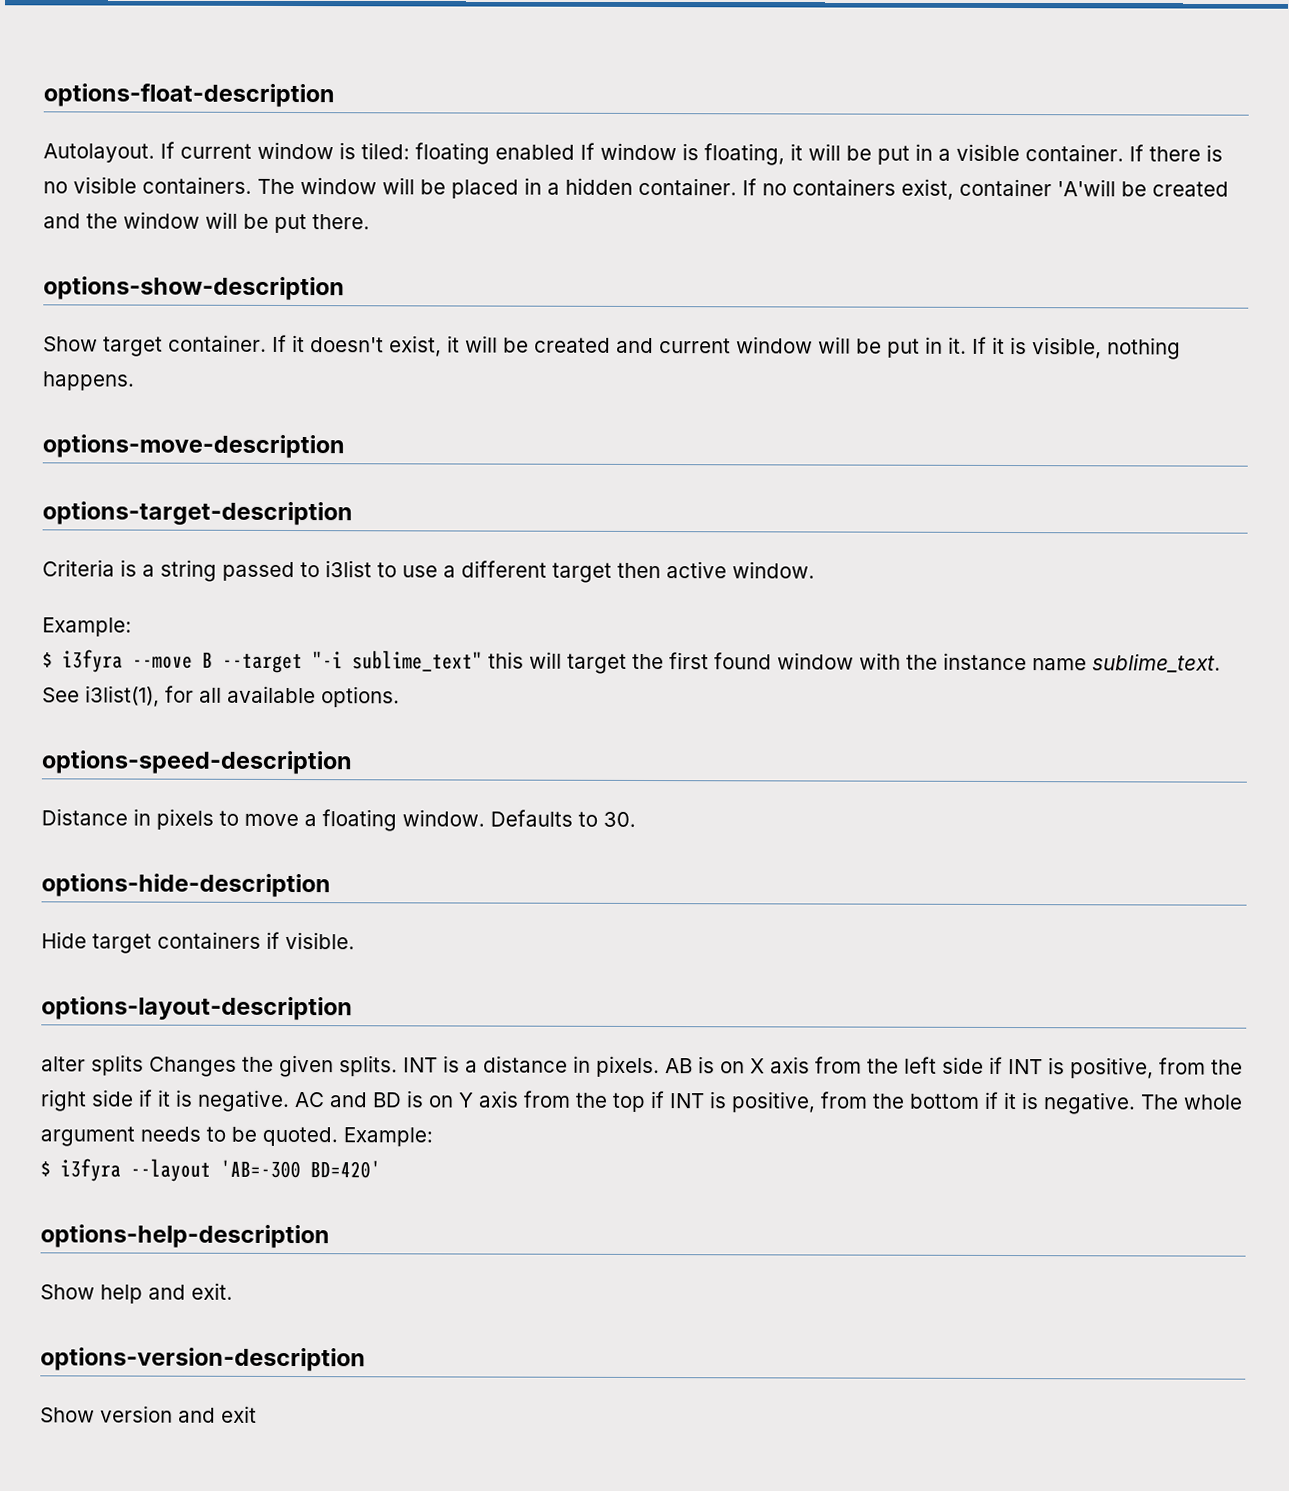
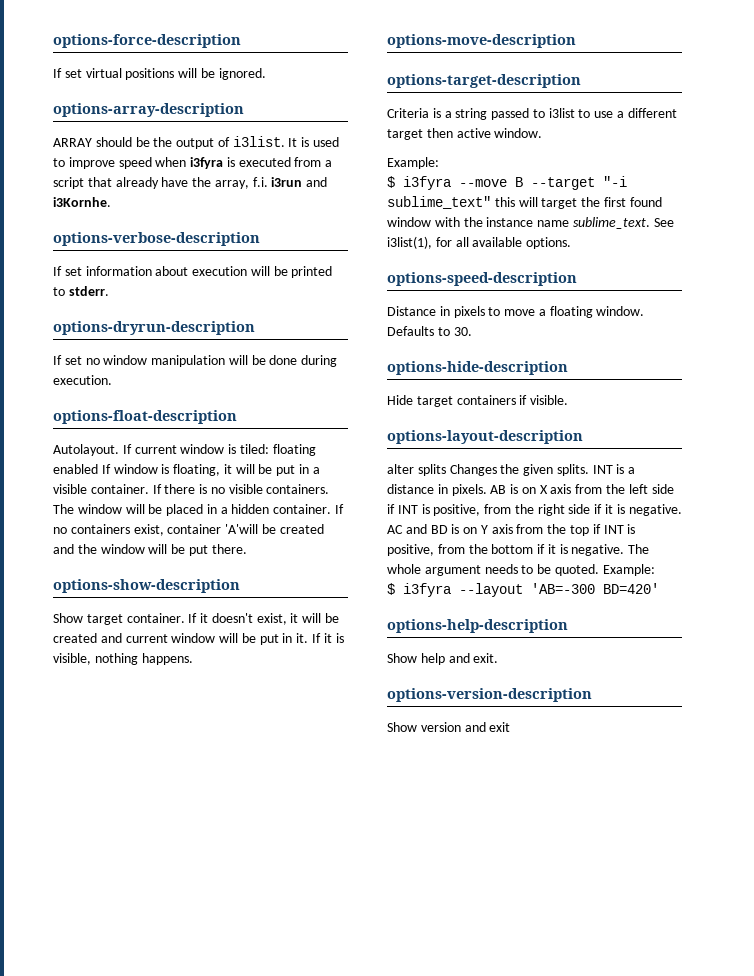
(43, 95) none -> [53,34,241,48] [53,68,266,80] [53,103,244,117] [53,136,340,149] [53,157,333,169] [53,177,328,189] [53,197,111,207] [53,232,260,246] [53,266,333,278] [53,286,109,296] [53,321,255,335] [53,355,338,367] [53,375,112,385] options-force-description // If set virtual positions will be ignored. // options-array-description // ARRAY should be the output of i3list. It is used to improve speed when i3fyra is executed from a script that already have the array, f.i. i3run and i3Kornhe. // options-verbose-description // If set information about execution will be printed to stderr. // options-dryrun-description // If set no window manipulation will be done during execution. //

